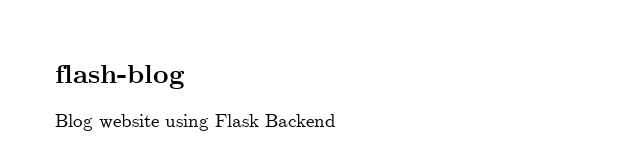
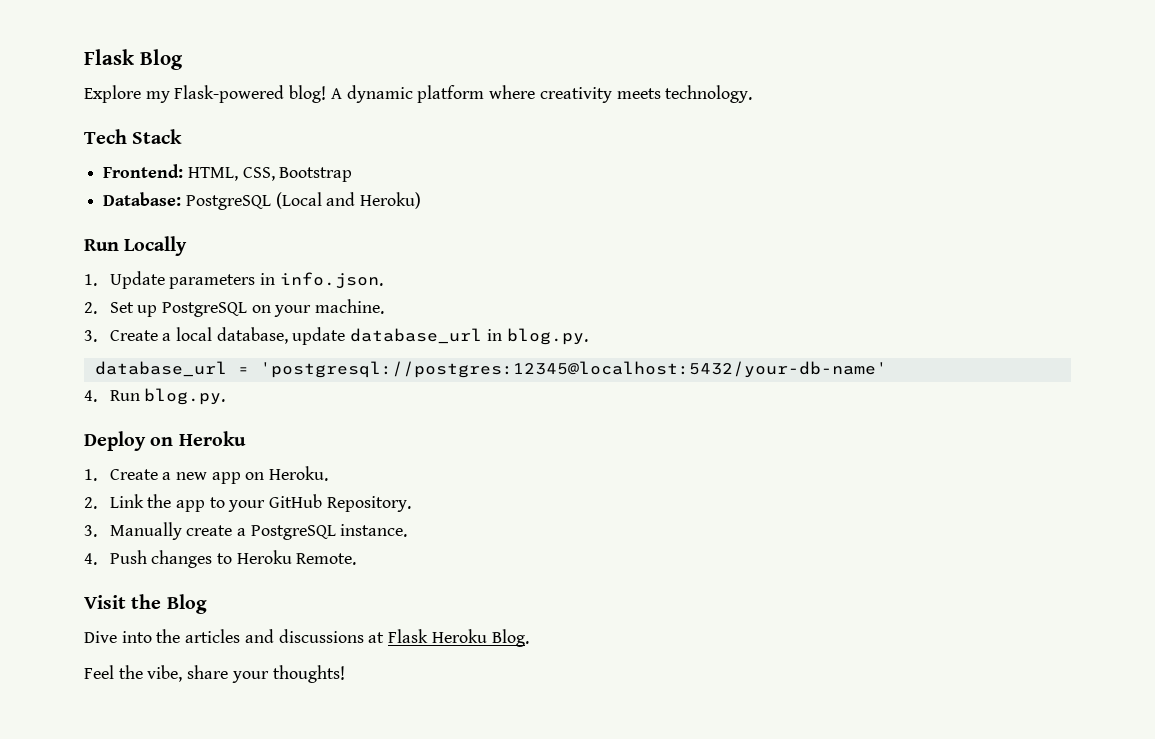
[55,65,185,89] [55,114,336,131] flash-blog // Blog website using Flask Backend -> [84,49,183,70] [84,85,753,103] [84,129,183,144] [103,164,353,182] [103,192,422,210] [84,236,188,256] [84,271,383,289] [84,299,385,317] [84,327,588,345] [94,361,887,378] [84,388,226,405] [84,431,246,451] [84,466,329,484] [84,494,411,512] [84,522,408,540] [84,550,357,568] [84,594,207,614] [84,629,529,647] [84,665,345,683] Flask Blog // Explore my Flask-powered blog! A dynamic platform where creativity meets technology. // Tech Stack // Frontend: HTML, CSS, Bootstrap // Database: PostgreSQL (Local and Heroku) // Run Locally // 1. Update parameters in info.json. // 2. Set up PostgreSQL on your machine. // 3. Create a local database, update database_url in blog.py. // database_url = 'postgresql://postgres:12345@localhost:5432/your-db-name' // 4. Run blog.py. // Deploy on Heroku // 1. Create a new app on Heroku. // 2. Link the app to your GitHub Repository. // 3. Manually create a PostgreSQL instance. // 4. Push changes to Heroku Remote. // Visit the Blog // Dive into the articles and discussions at Flask Heroku Blog. // Feel the vibe, share your thoughts!

